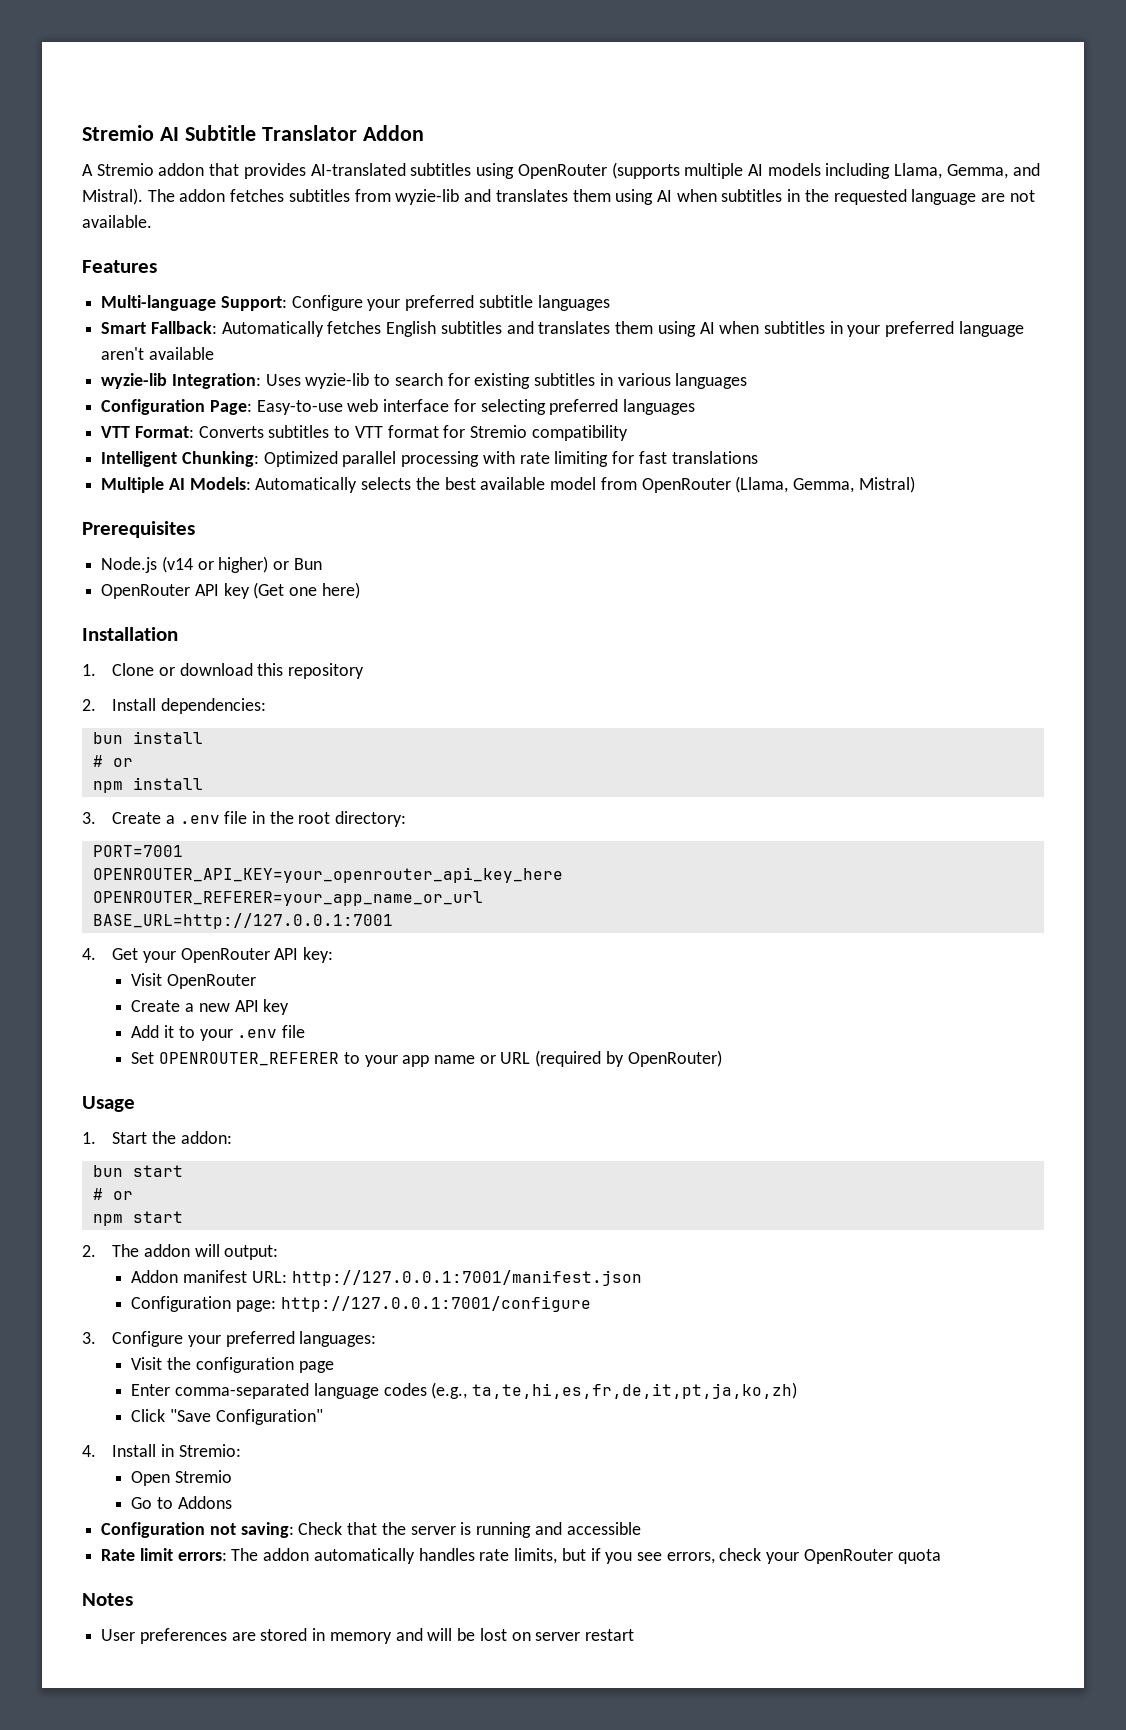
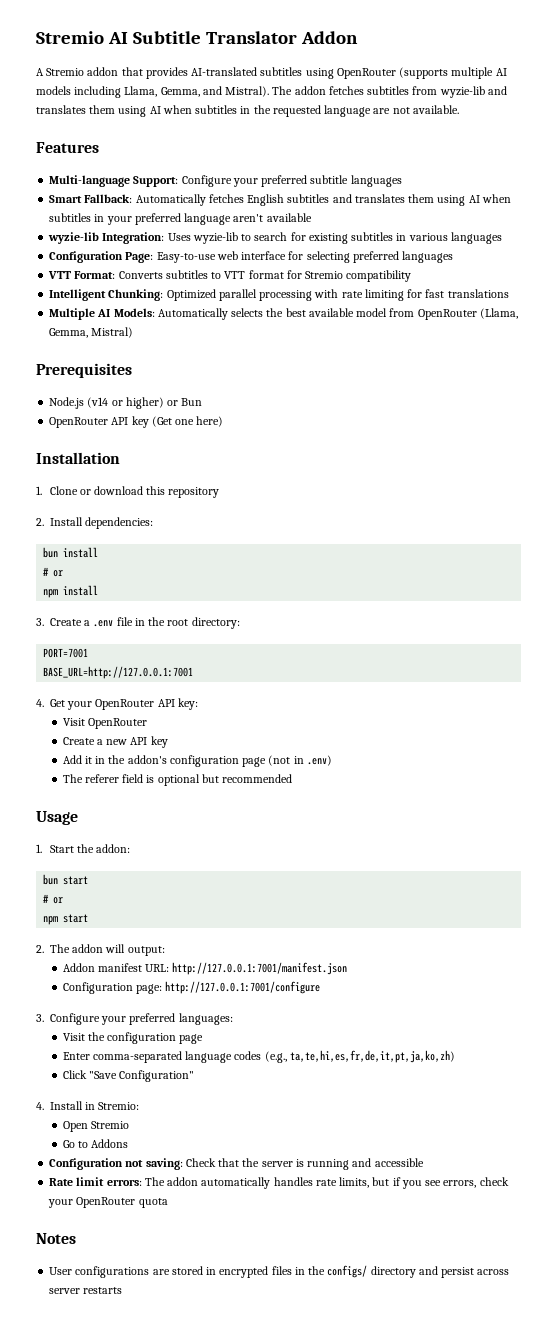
[92,867,563,883] [92,891,483,906] // OPENROUTER_API_KEY=your_openrouter_api_key_here // OPENROUTER_REFERER=your_app_name_or_url -> (89, 653) none
[178,1025,305,1041] [131,1050,722,1067] to your .env file // Set OPENROUTER_REFERER to your app name or URL (required by OpenRouter) -> [95,755,332,767] [62,774,293,786] in the addon's configuration page (not in .env) // The referer field is optional but recommended
[139,1628,227,1644] preferences -> [75,1266,150,1278] configurations
[329,1628,634,1644] memory and will be lost on server restart -> [219,1265,510,1278] [49,1287,123,1294] encrypted files in the configs/ directory and persist across server restarts

